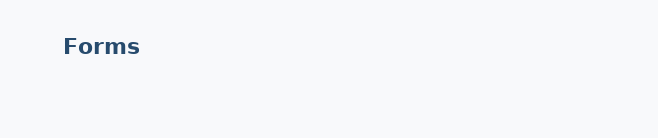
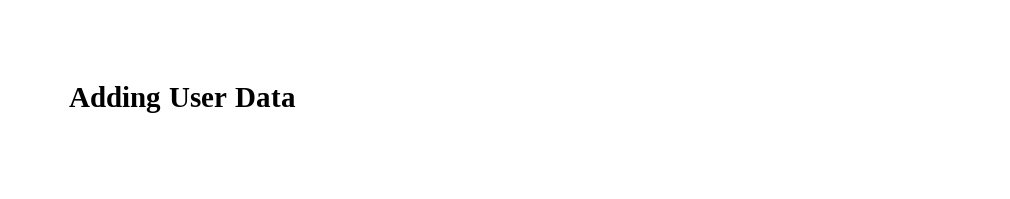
[63,38,140,54] Forms -> [69,86,296,113] Adding User Data

